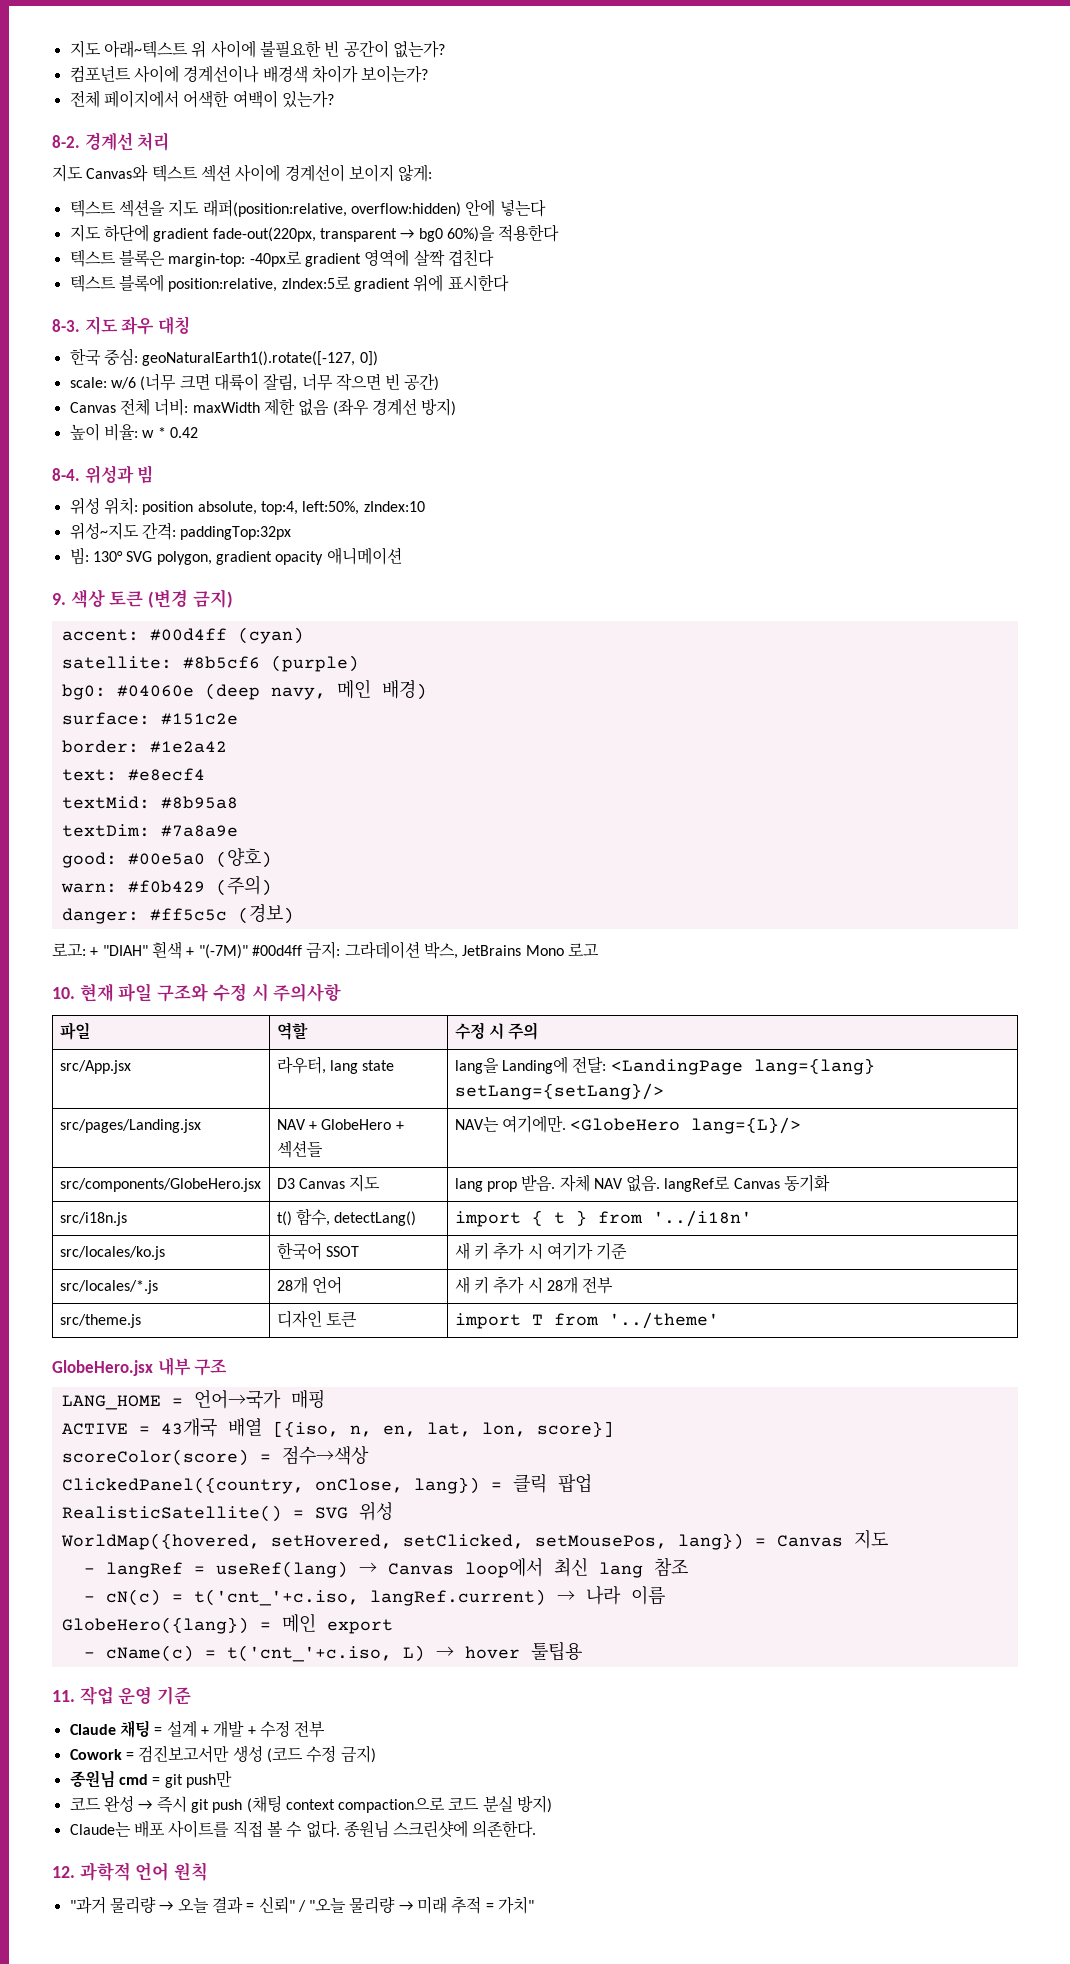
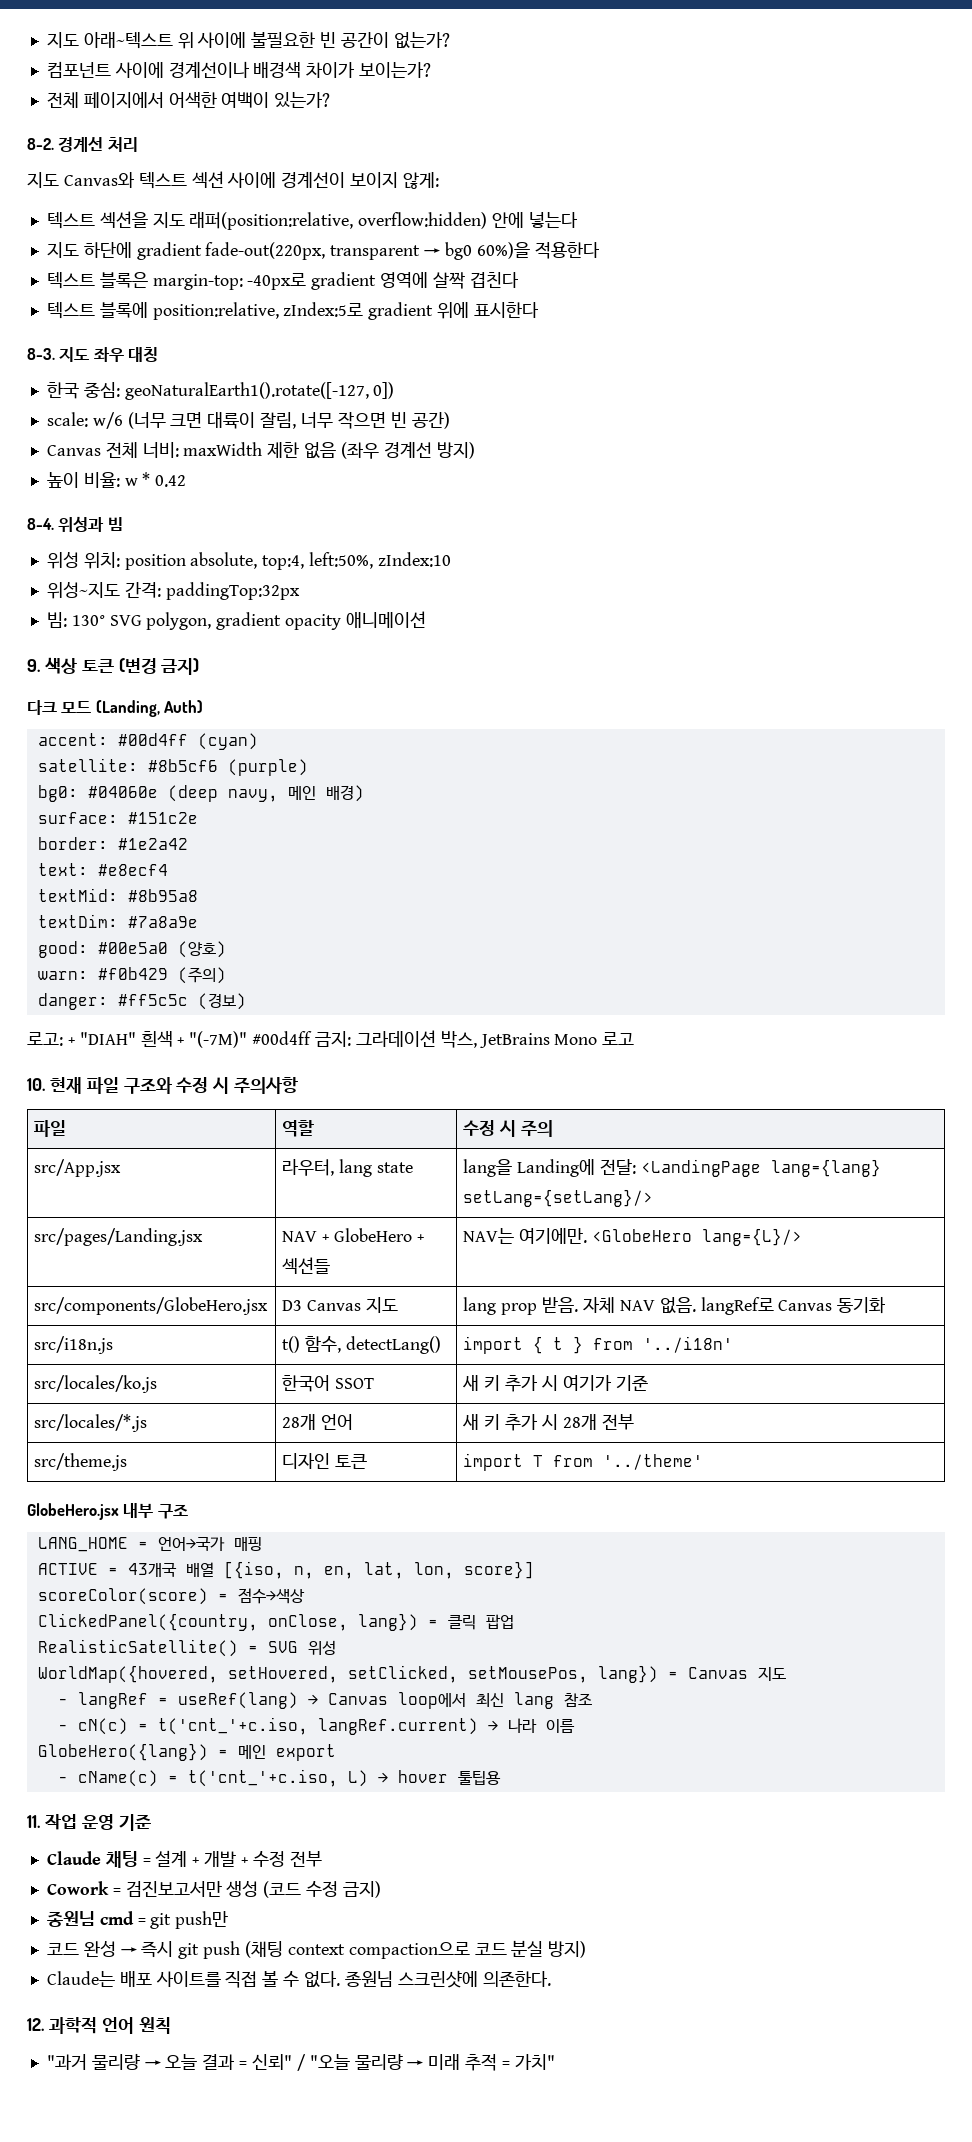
(233, 598) none -> [27,700,204,717] // 다크 모드 (Landing, Auth)

